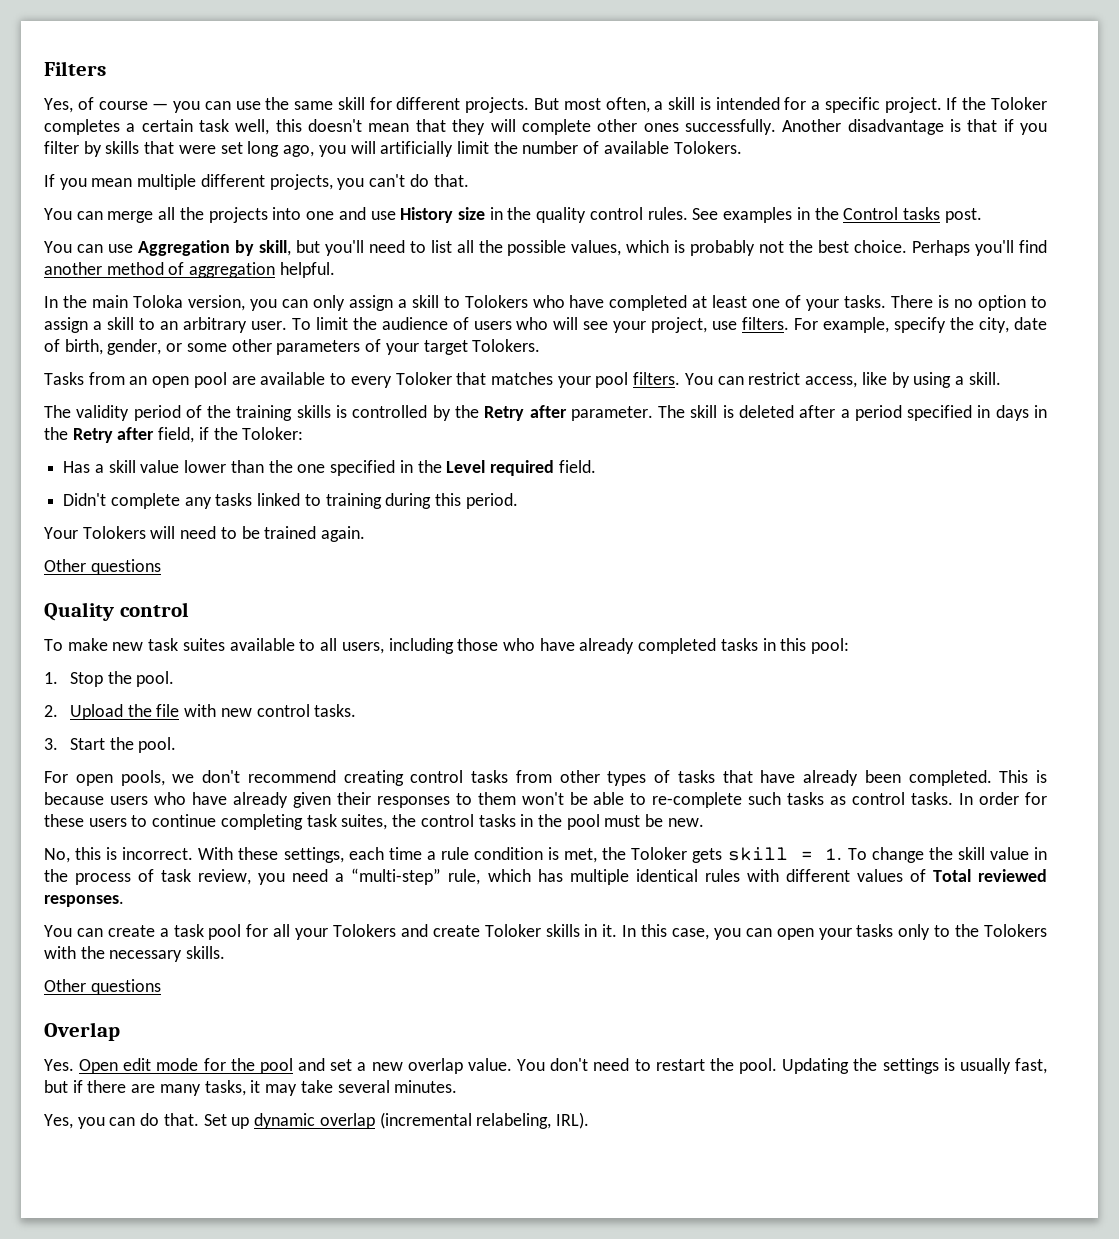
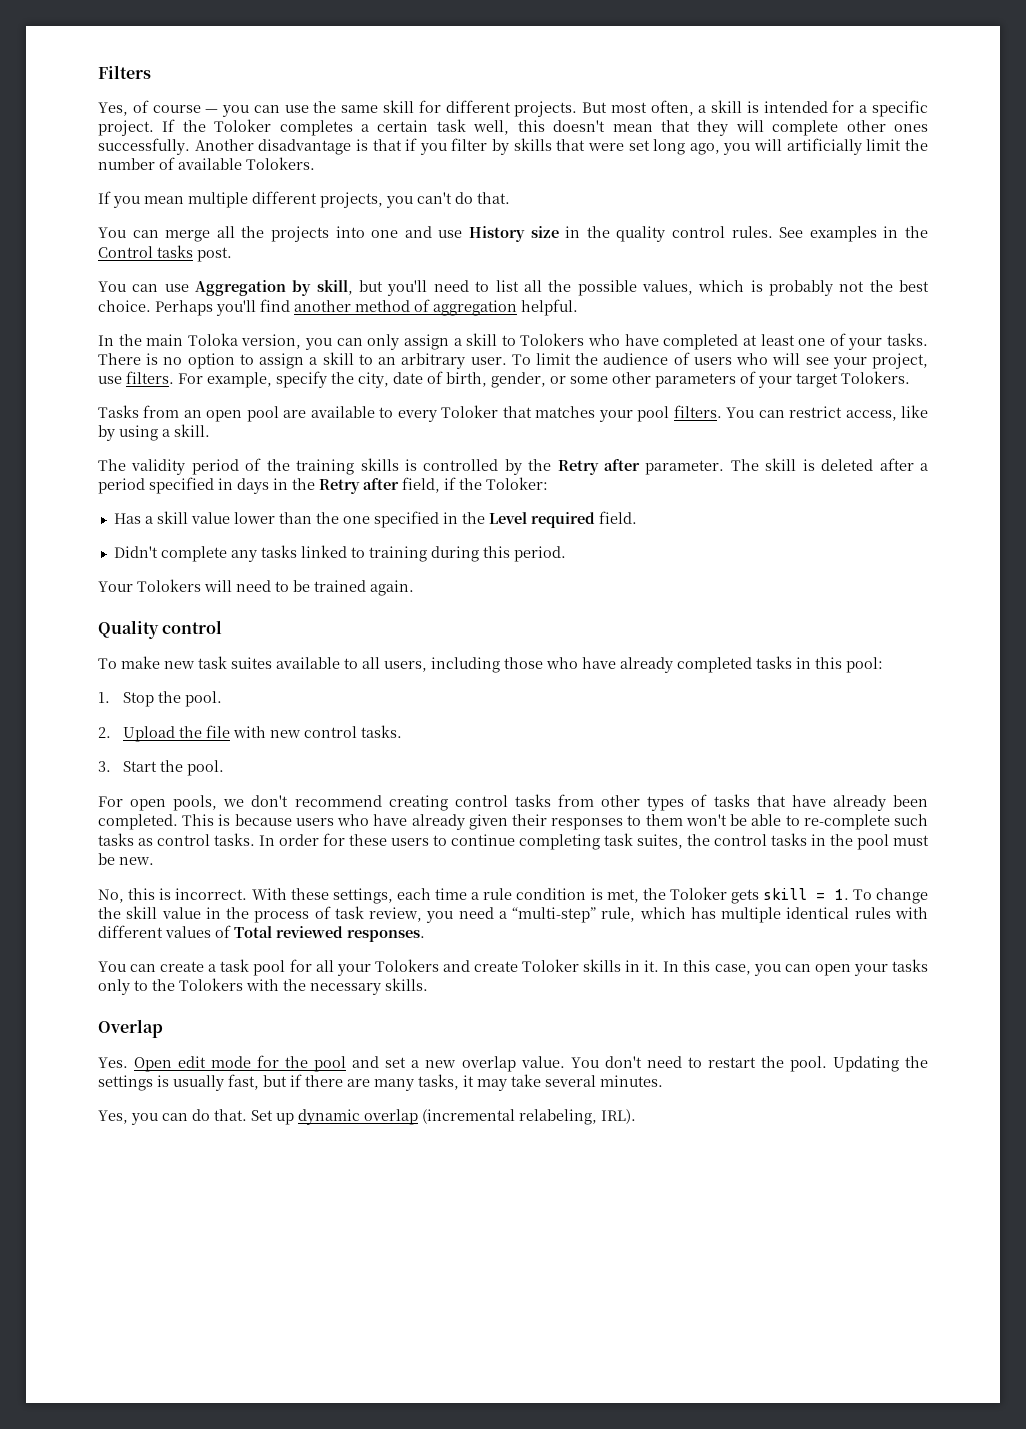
[44,559,161,575] // Other questions -> (414, 588) none
[44,979,161,995] // Other questions -> (428, 984) none

